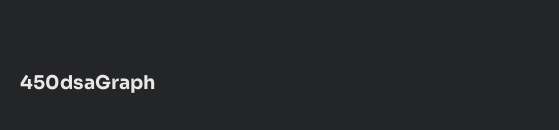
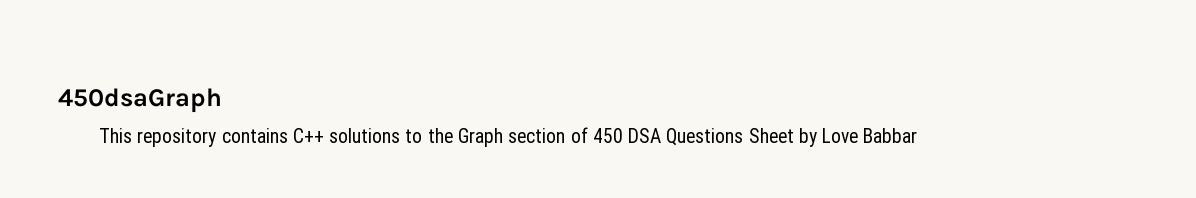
(155, 83) none -> [99,127,918,147] // This repository contains C++ solutions to the Graph section of 450 DSA Questions Sheet by Love Babbar

